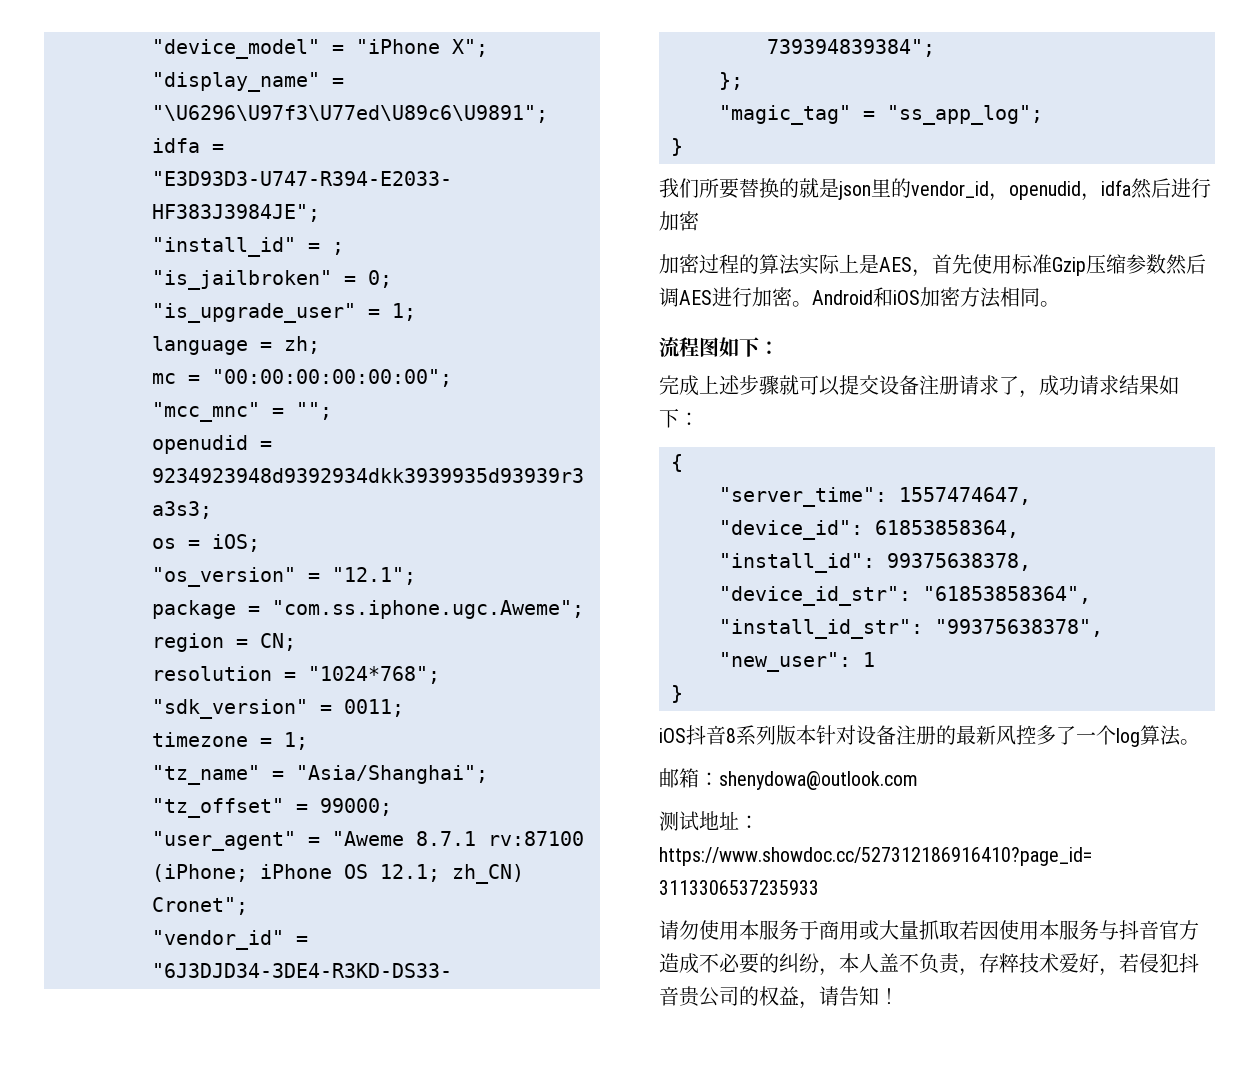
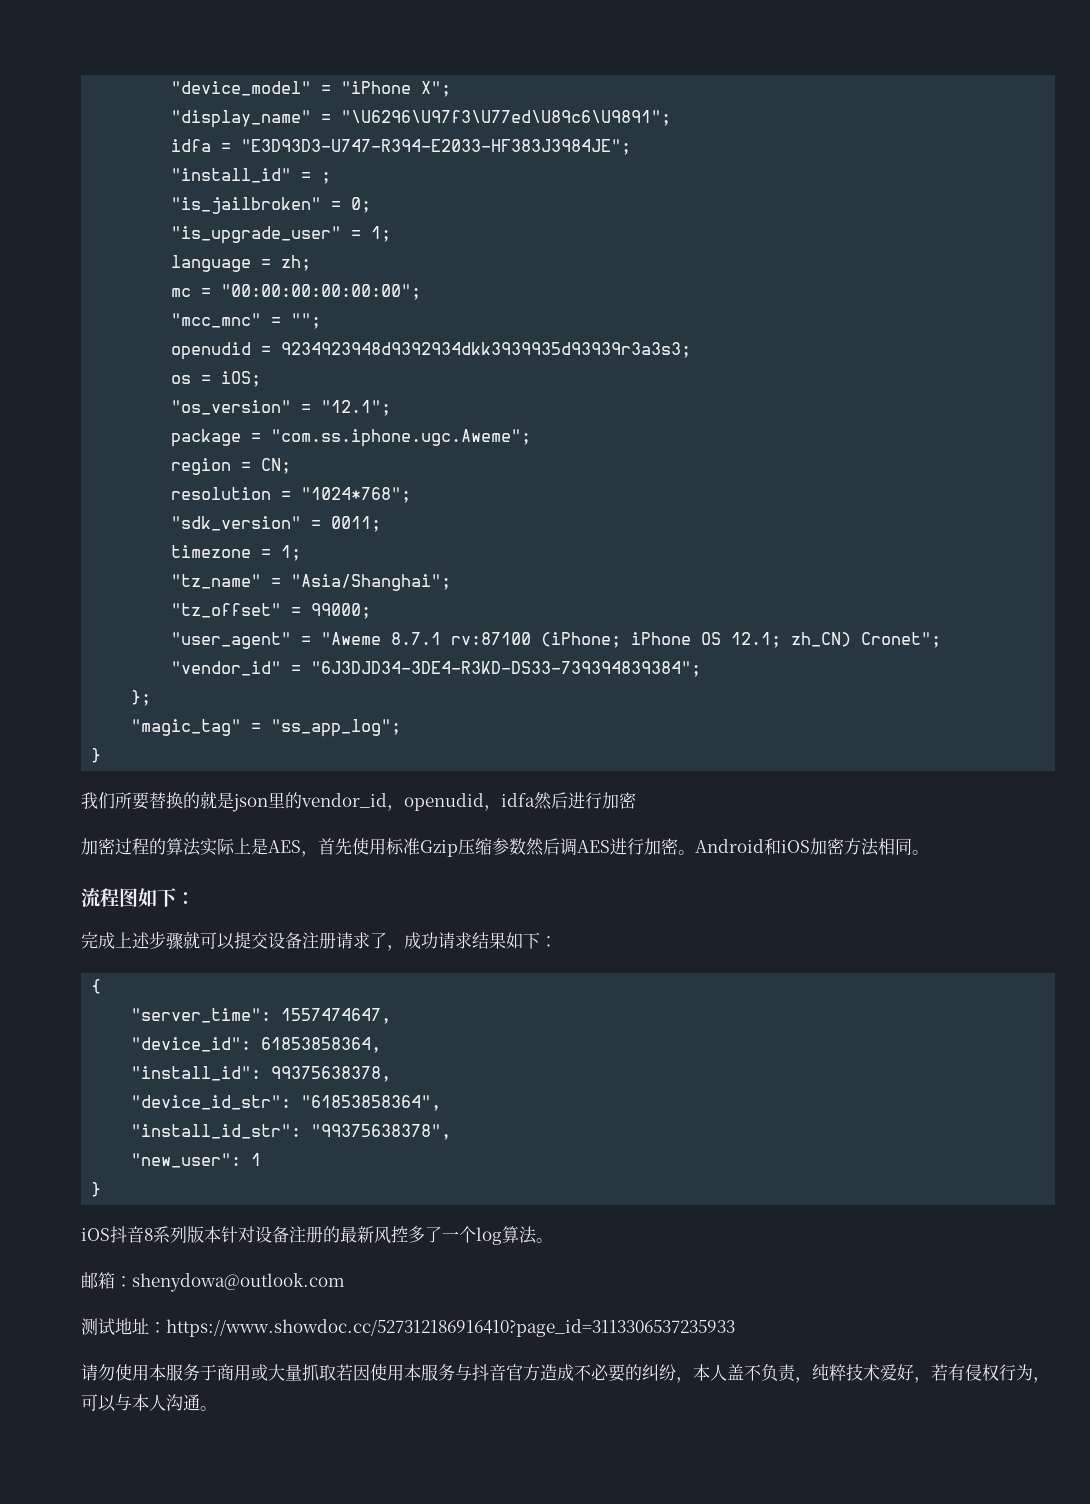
[979,953,999,973] 存 -> [812,1364,829,1381] 纯
[1139,953,1199,973] [659,986,899,1009] 侵犯抖音贵公司的权益，请告知！ -> [948,1364,1050,1383] [81,1394,217,1412] 有侵权行为，可以与本人沟通。

